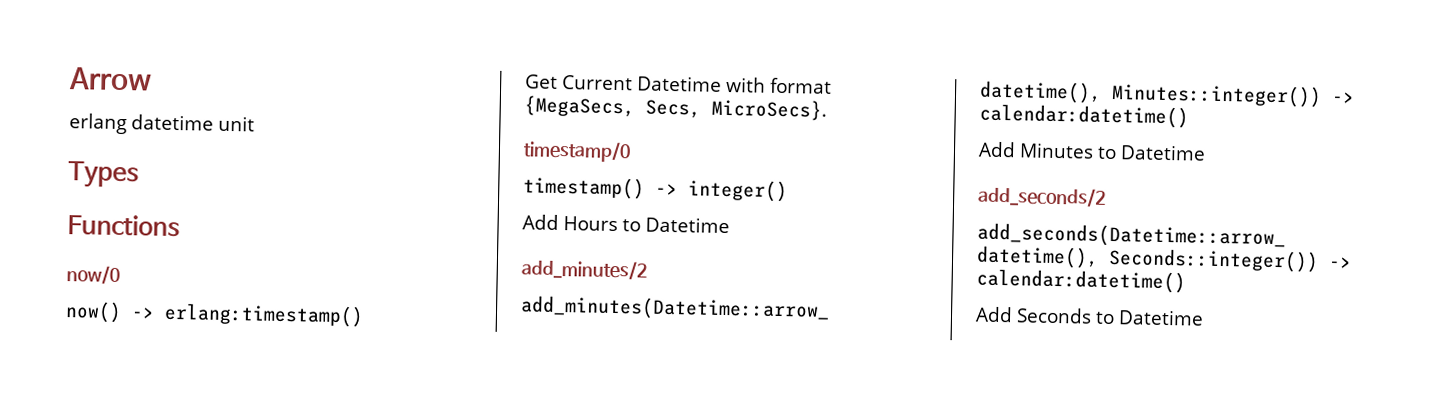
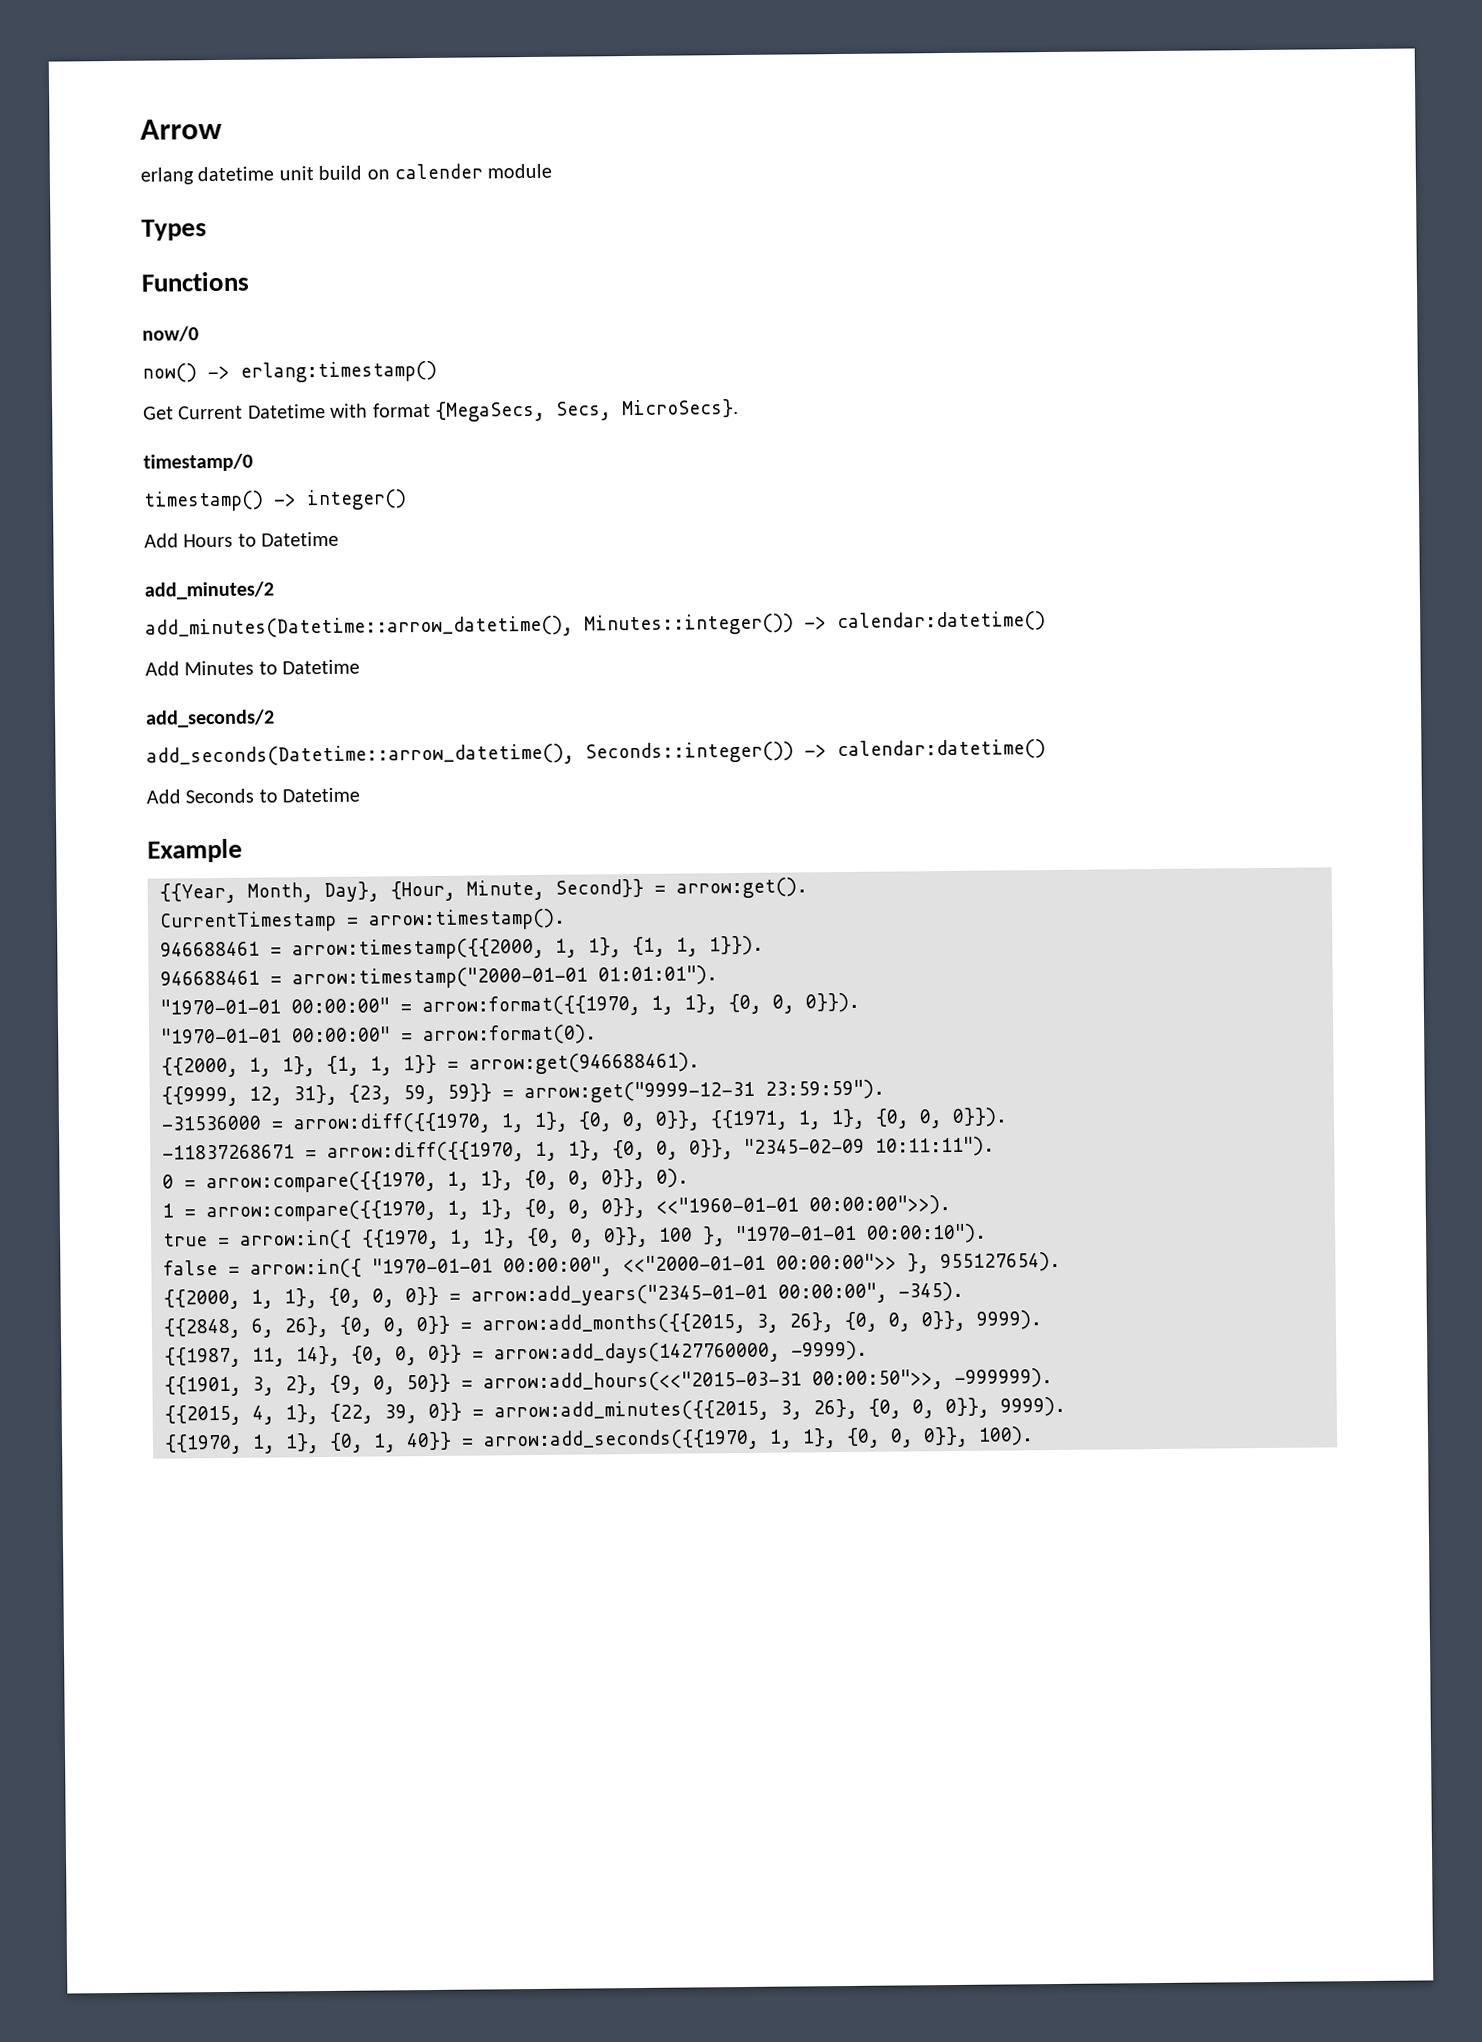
(255, 123) none -> [318,163,553,181] build on calender module
(1204, 317) none -> [147,838,243,863] [159,877,808,904] [159,908,566,933] [160,935,764,961] [160,965,718,990] [160,992,860,1018] [161,1024,597,1046] [161,1052,700,1078] [161,1079,885,1107] [161,1107,1008,1135] [162,1136,995,1163] [162,1168,689,1194] [162,1194,951,1223] [163,1223,987,1250] [163,1251,1061,1279] [163,1281,964,1310] [163,1310,1042,1339] [164,1340,868,1368] [164,1368,1053,1397] [164,1396,1066,1426] [164,1426,1034,1455] // Example // {{Year, Month, Day}, {Hour, Minute, Second}} = arrow:get(). // CurrentTimestamp = arrow:timestamp(). // 946688461 = arrow:timestamp({{2000, 1, 1}, {1, 1, 1}}). // 946688461 = arrow:timestamp("2000-01-01 01:01:01"). // "1970-01-01 00:00:00" = arrow:format({{1970, 1, 1}, {0, 0, 0}}). // "1970-01-01 00:00:00" = arrow:format(0). // {{2000, 1, 1}, {1, 1, 1}} = arrow:get(946688461). // {{9999, 12, 31}, {23, 59, 59}} = arrow:get("9999-12-31 23:59:59"). // -31536000 = arrow:diff({{1970, 1, 1}, {0, 0, 0}}, {{1971, 1, 1}, {0, 0, 0}}). // -11837268671 = arrow:diff({{1970, 1, 1}, {0, 0, 0}}, "2345-02-09 10:11:11"). // 0 = arrow:compare({{1970, 1, 1}, {0, 0, 0}}, 0). // 1 = arrow:compare({{1970, 1, 1}, {0, 0, 0}}, <<"1960-01-01 00:00:00">>). // true = arrow:in({ {{1970, 1, 1}, {0, 0, 0}}, 100 }, "1970-01-01 00:00:10"). // false = arrow:in({ "1970-01-01 00:00:00", <<"2000-01-01 00:00:00">> }, 955127654). // {{2000, 1, 1}, {0, 0, 0}} = arrow:add_years("2345-01-01 00:00:00", -345). // {{2848, 6, 26}, {0, 0, 0}} = arrow:add_months({{2015, 3, 26}, {0, 0, 0}}, 9999). // {{1987, 11, 14}, {0, 0, 0}} = arrow:add_days(1427760000, -9999). // {{1901, 3, 2}, {9, 0, 50}} = arrow:add_hours(<<"2015-03-31 00:00:50">>, -999999). // {{2015, 4, 1}, {22, 39, 0}} = arrow:add_minutes({{2015, 3, 26}, {0, 0, 0}}, 9999). // {{1970, 1, 1}, {0, 1, 40}} = arrow:add_seconds({{1970, 1, 1}, {0, 0, 0}}, 100).

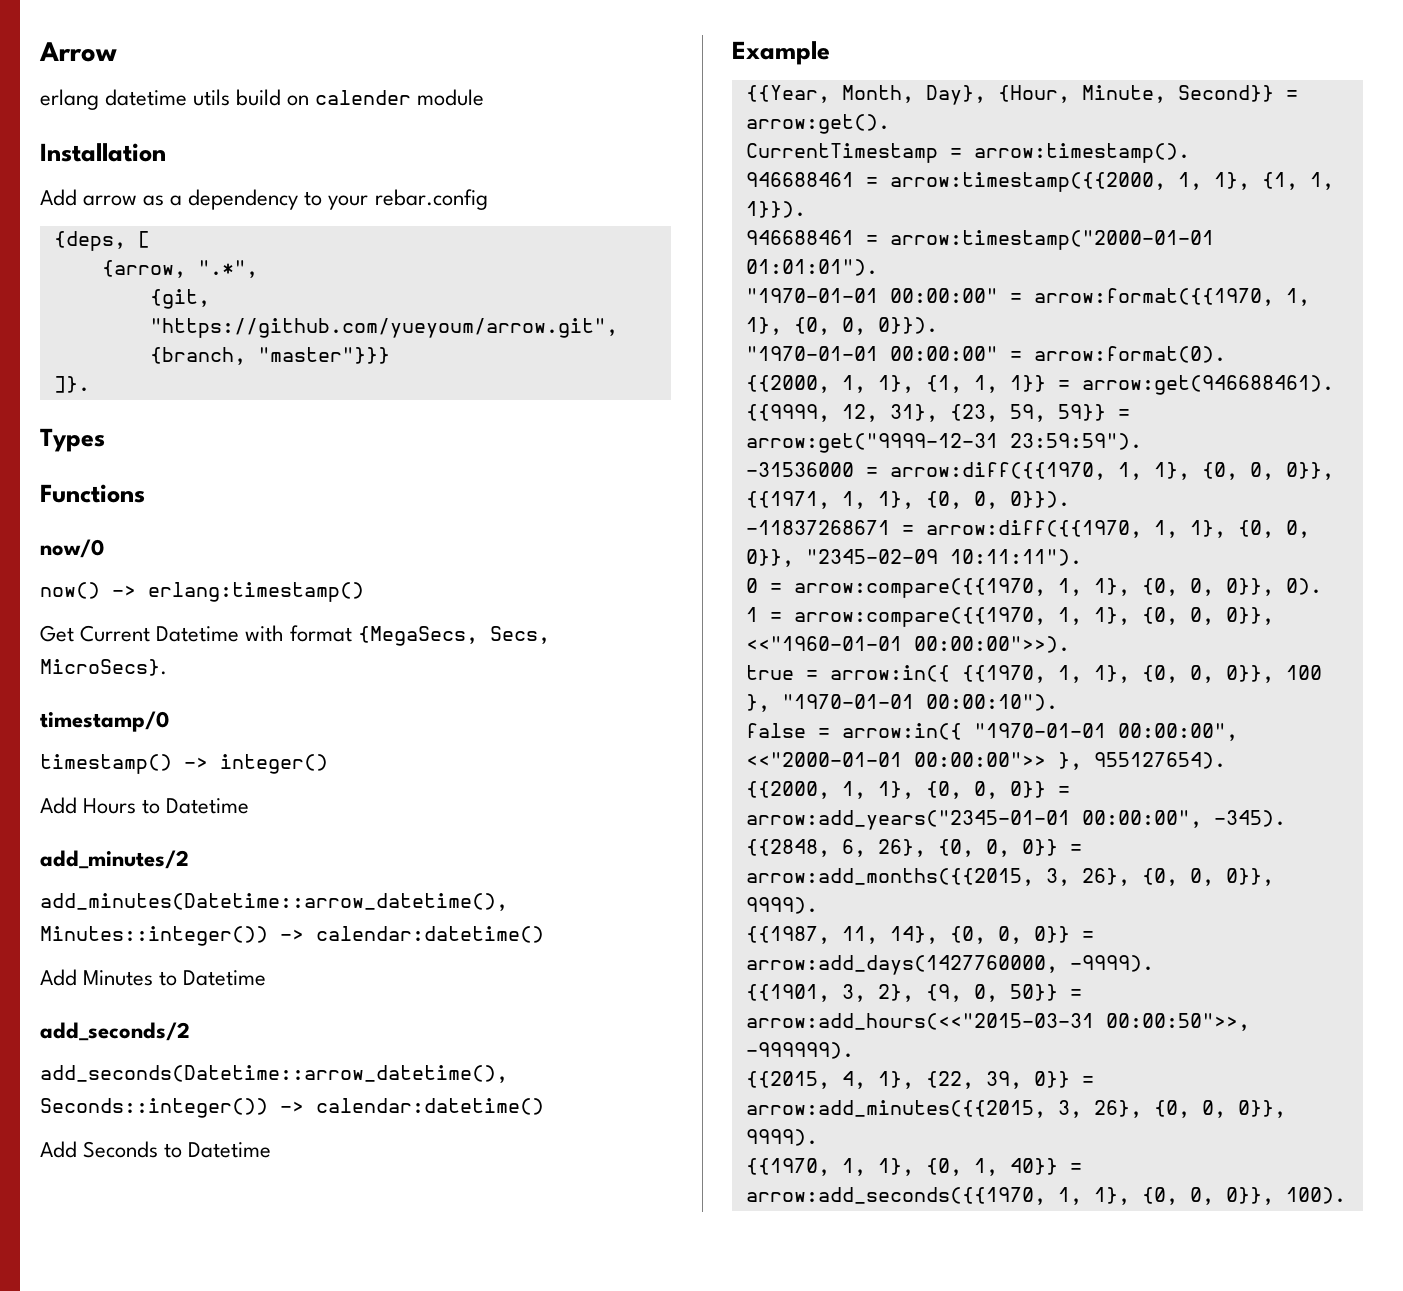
[278,166,314,181] unit -> [193,89,231,106] utils
(553, 171) none -> [40,143,166,162] [40,189,488,210] [53,231,150,251] [101,260,258,278] [149,289,210,309] [149,318,618,338] [149,347,390,365] [53,376,90,393] // Installation // Add arrow as a dependency to your rebar.config // {deps, [ // {arrow, ".*", // {git, "https://github.com/yueyoum/arrow.git", {branch, "master"}}} // ]}.

